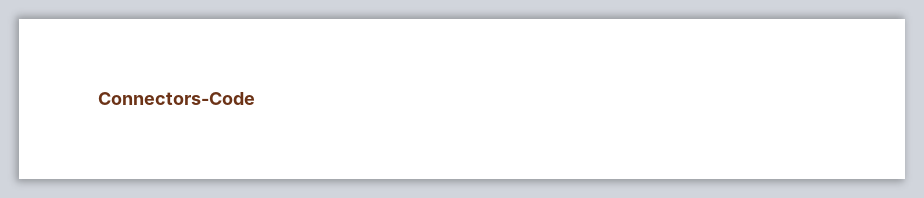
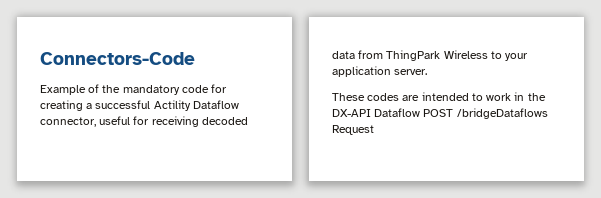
(255, 98) none -> [40,84,228,95] [40,100,239,111] [40,116,248,127] [332,50,529,61] [332,66,428,77] [332,92,546,101] [332,108,548,119] [332,125,374,135] // Example of the mandatory code for creating a successful Actility Dataflow connector, useful for receiving decoded data from ThingPark Wireless to your application server. // These codes are intended to work in the DX-API Dataflow POST /bridgeDataflows Request

